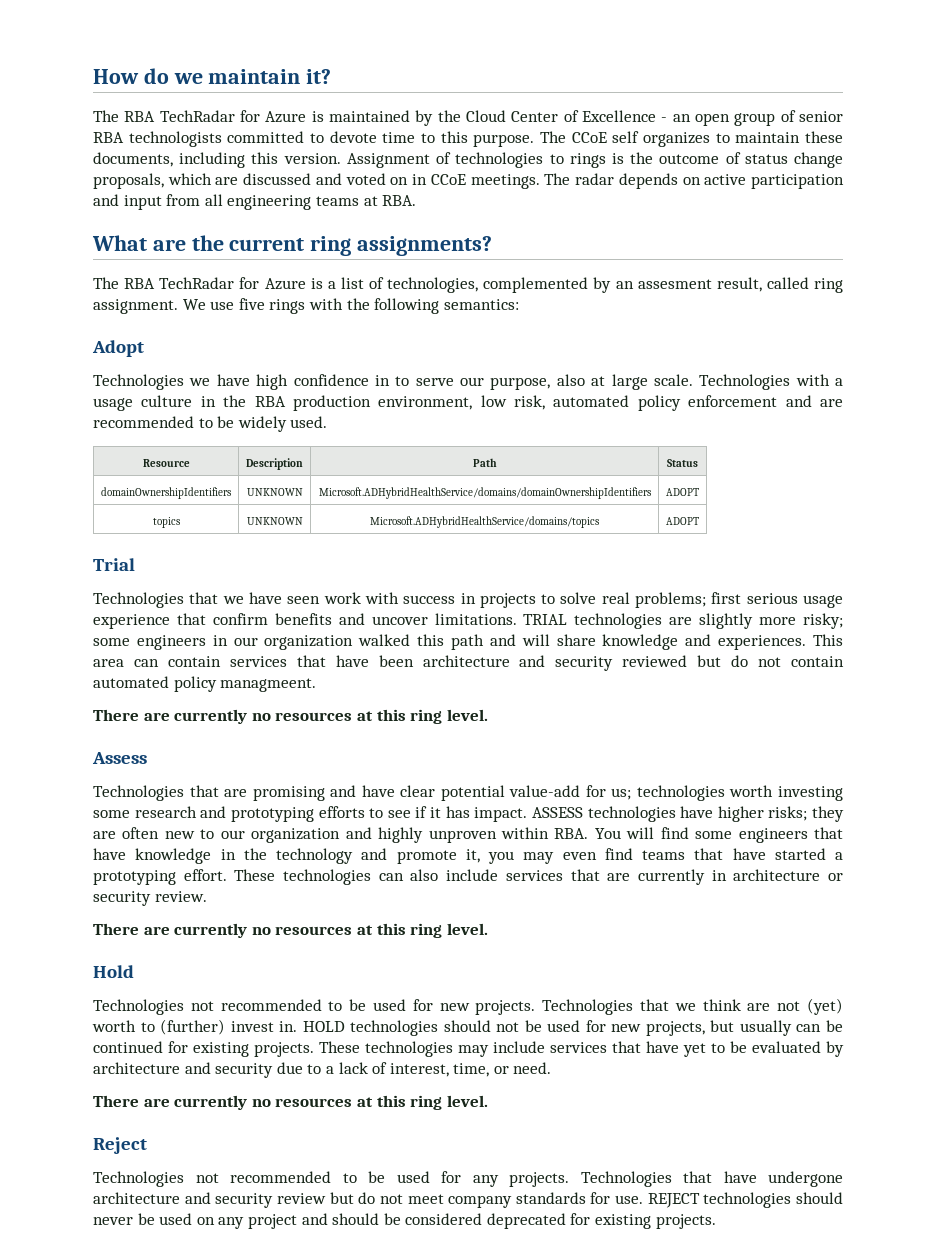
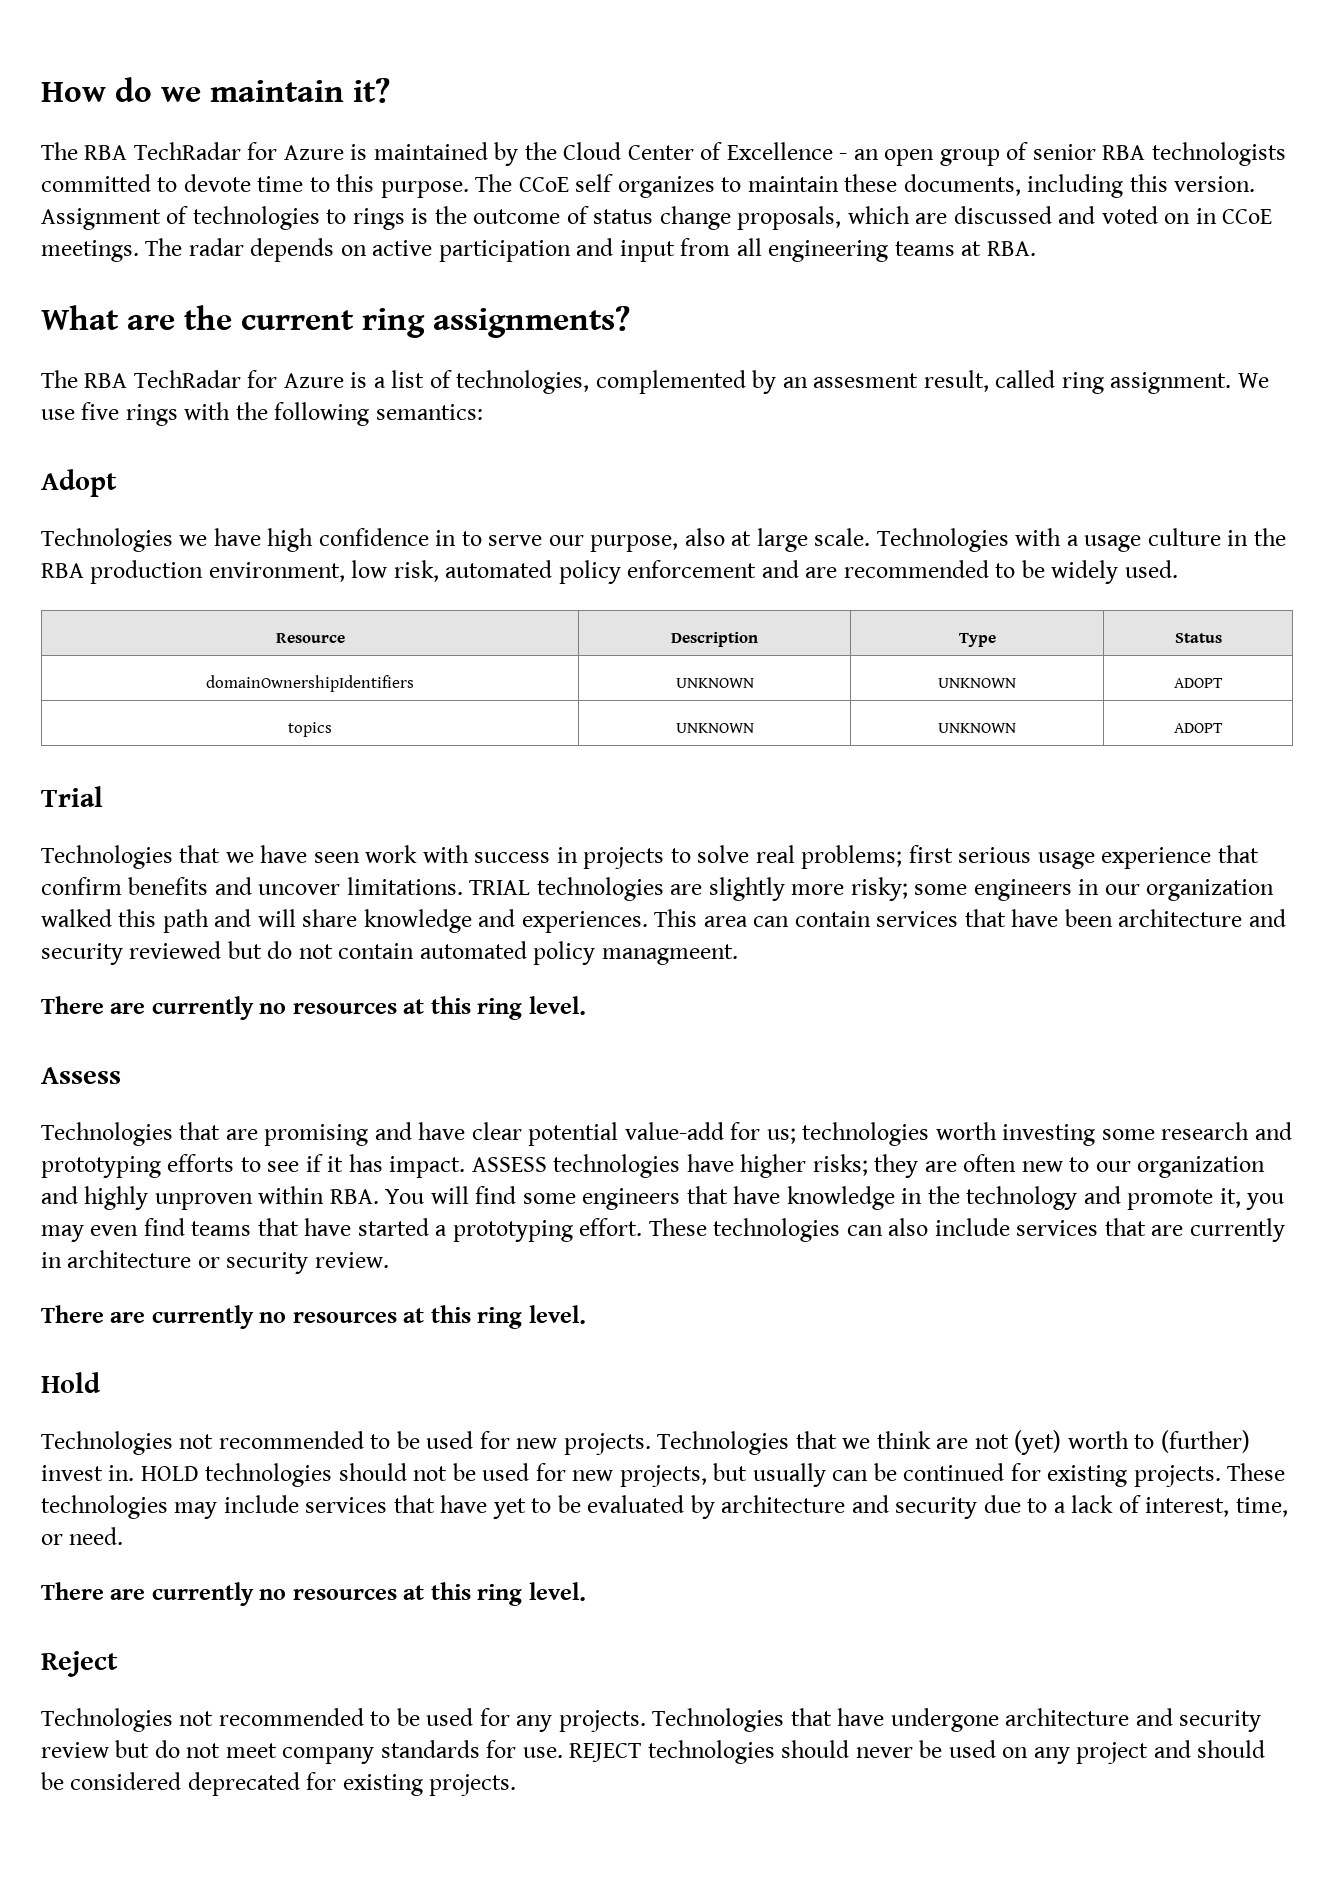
[472,458,497,467] Path -> [958,633,996,647] Type
[318,487,651,499] Microsoft.ADHybridHealthService/domains/domainOwnershipIdentifiers -> [938,678,1017,688] UNKNOWN
[370,516,599,528] Microsoft.ADHybridHealthService/domains/topics -> [938,723,1017,733] UNKNOWN

